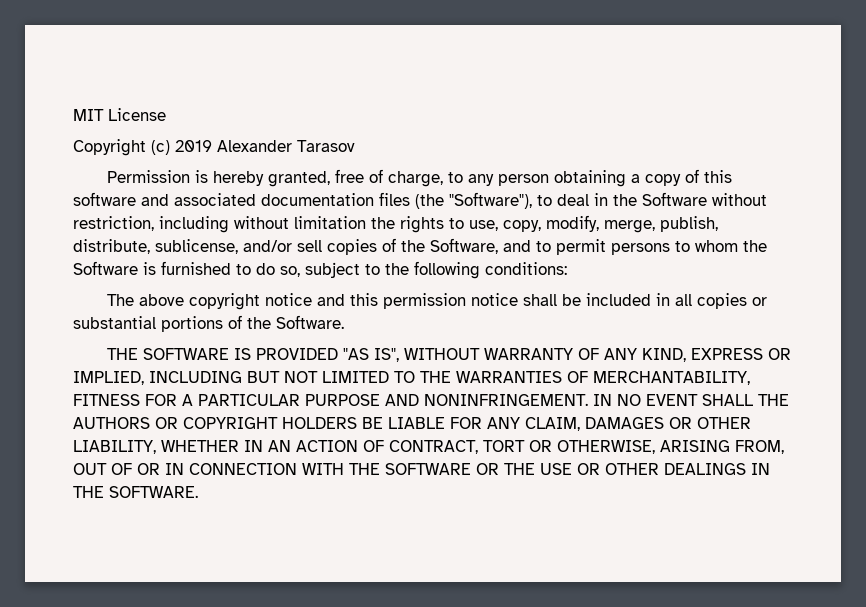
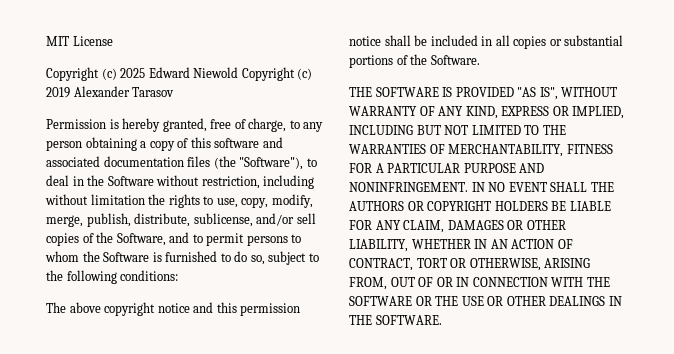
(170, 147) none -> [120,67,313,81] 2025 Edward Niewold Copyright (c)

